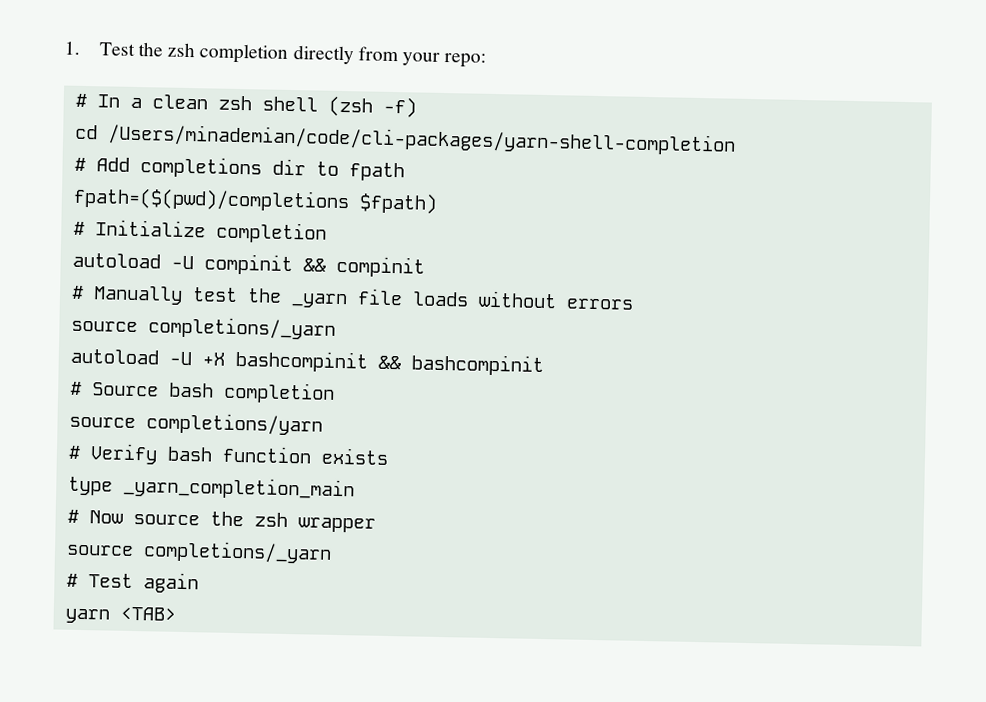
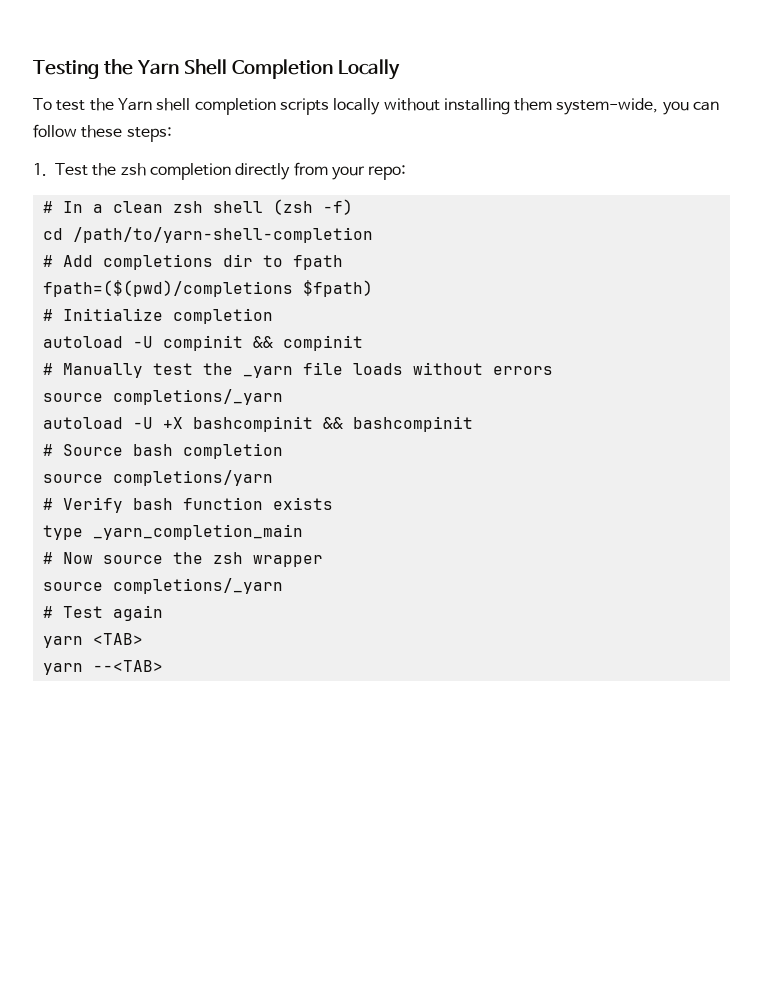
(64, 48) none -> [33,59,400,80] [33,98,720,115] [33,124,172,142] Testing the Yarn Shell Completion Locally // To test the Yarn shell completion scripts locally without installing them system-wide, you can follow these steps: //
[106,123,736,156] /Users/minademian/code/cli-packages/yarn-shell-completion -> [72,227,373,243] /path/to/yarn-shell-completion
(176, 613) none -> [42,660,163,675] // yarn --<TAB>

